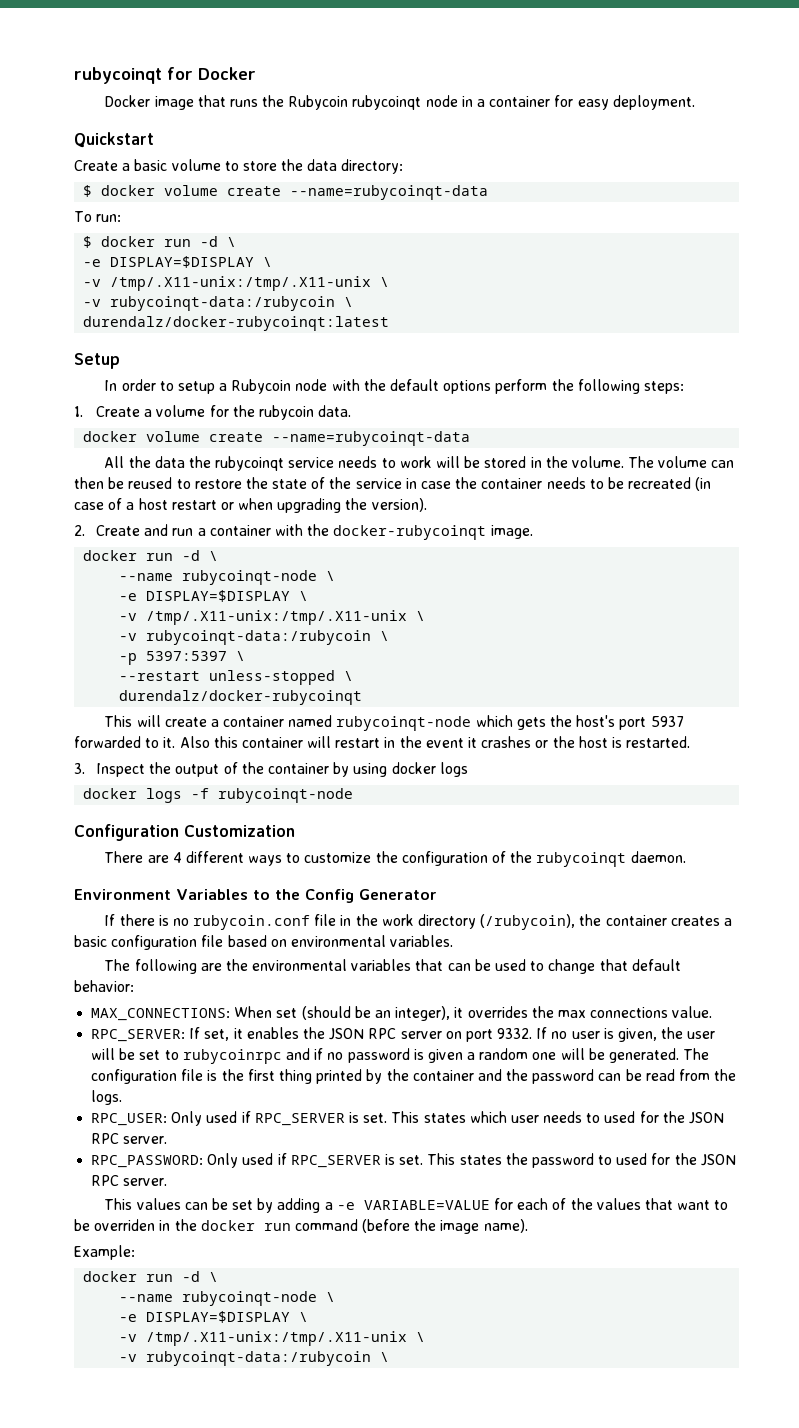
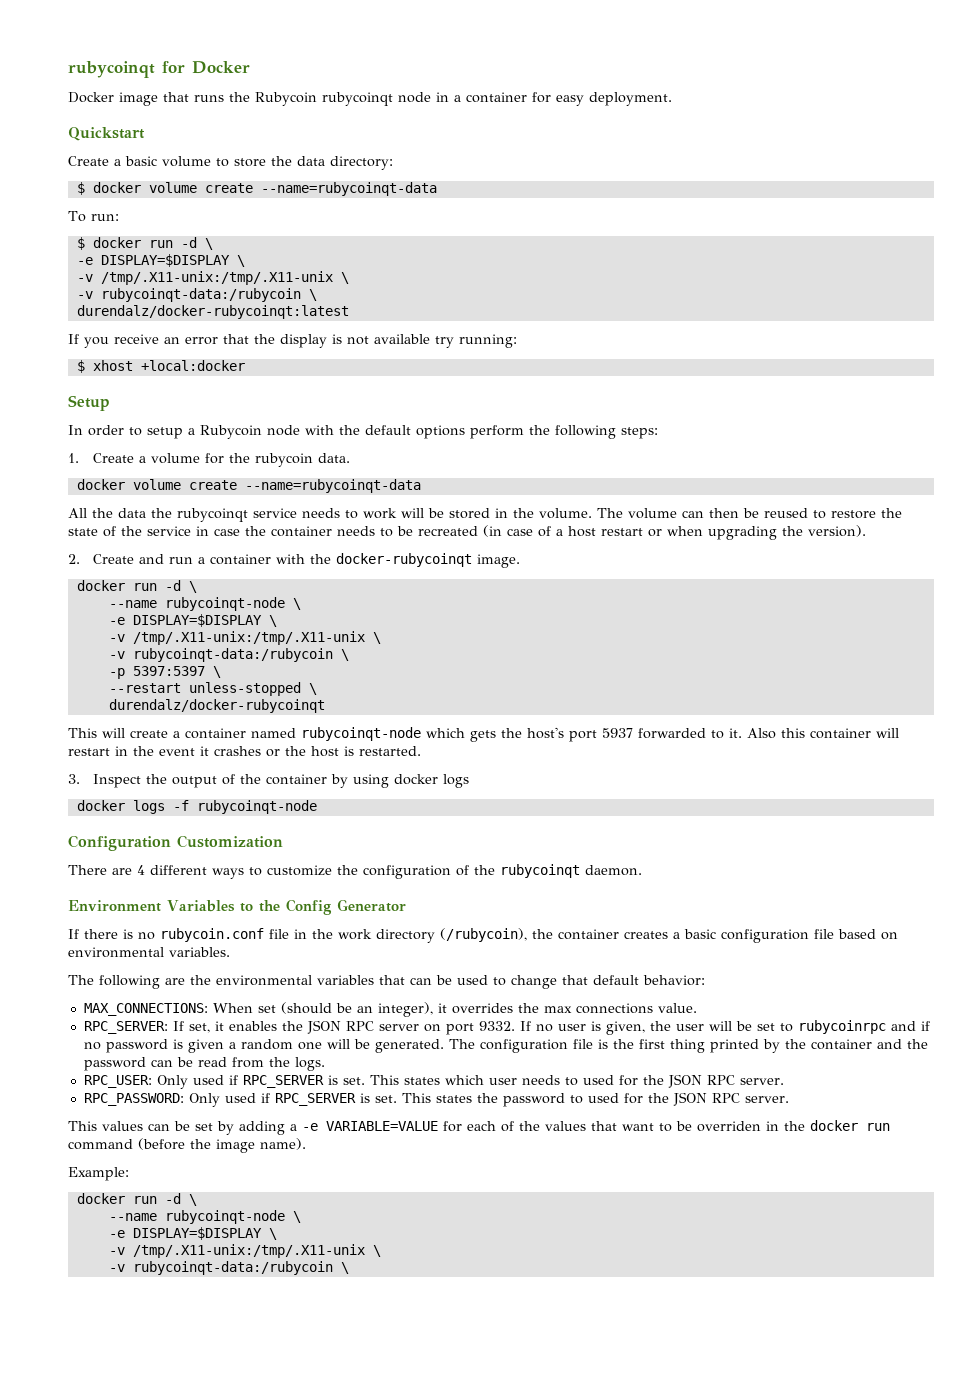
(390, 323) none -> [68,334,517,348] [76,360,245,373] // If you receive an error that the display is not available try running: // $ xhost +local:docker

